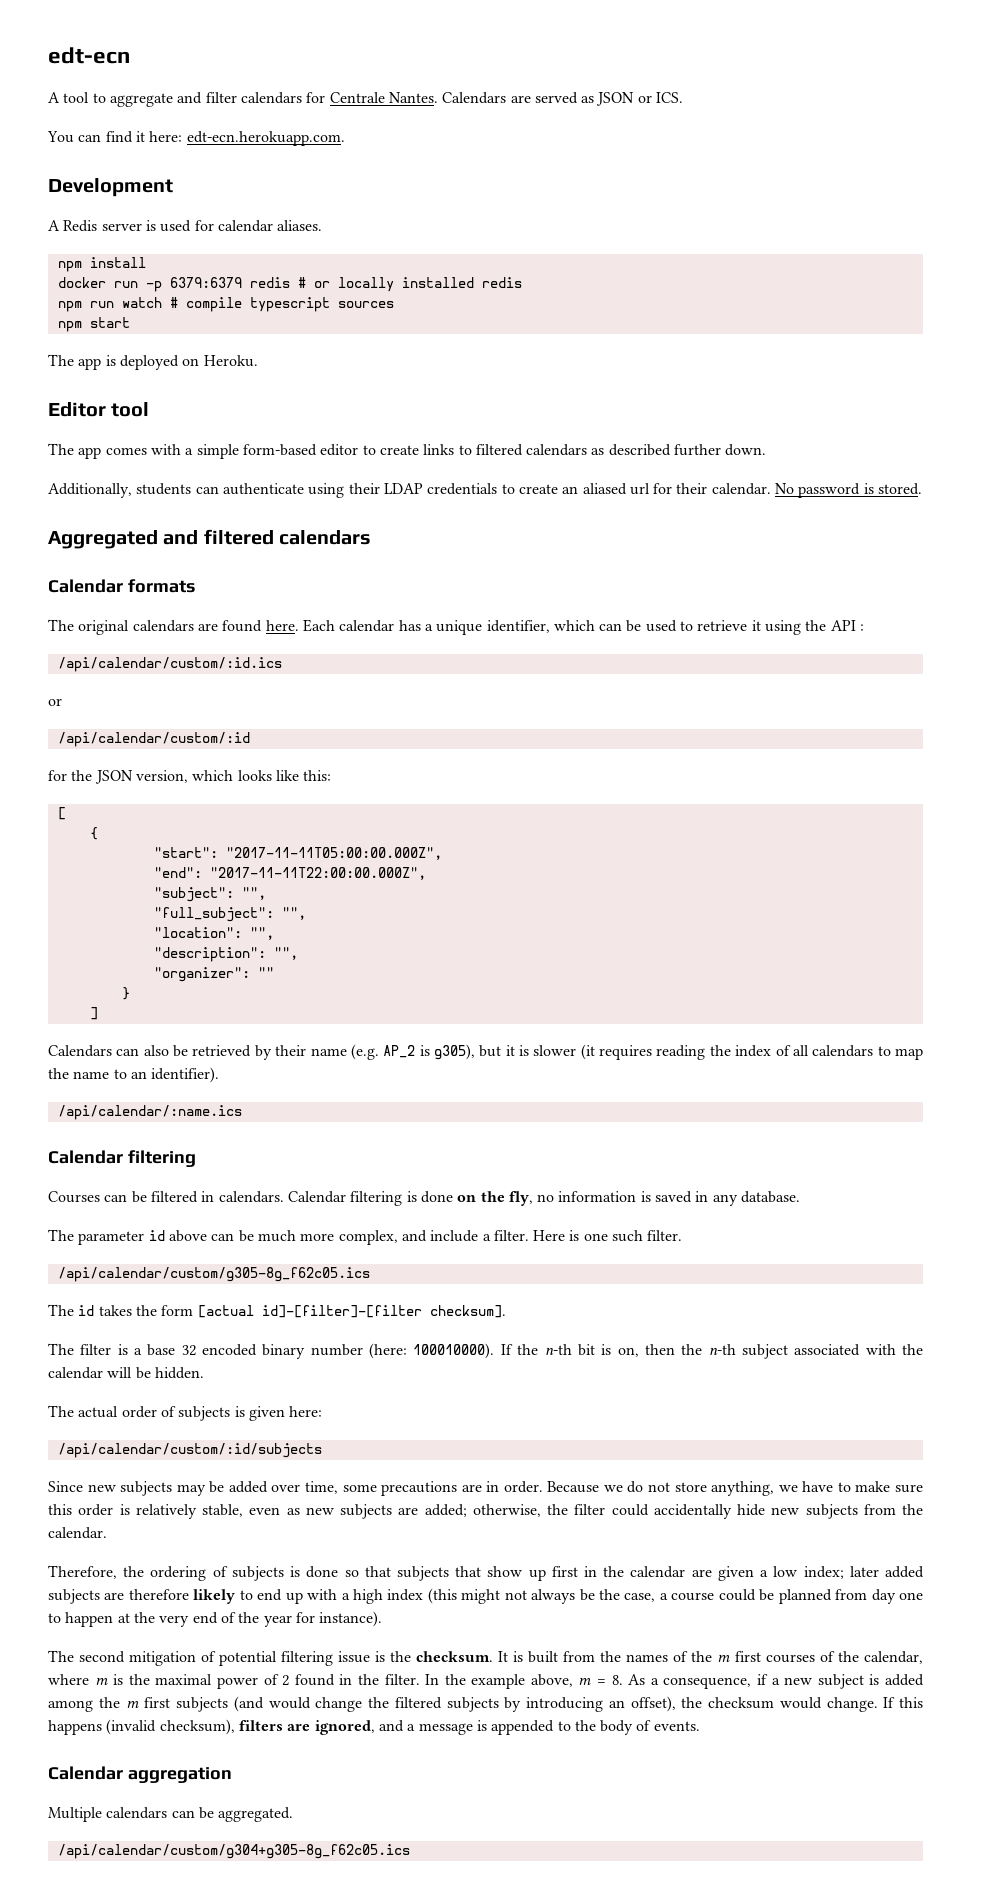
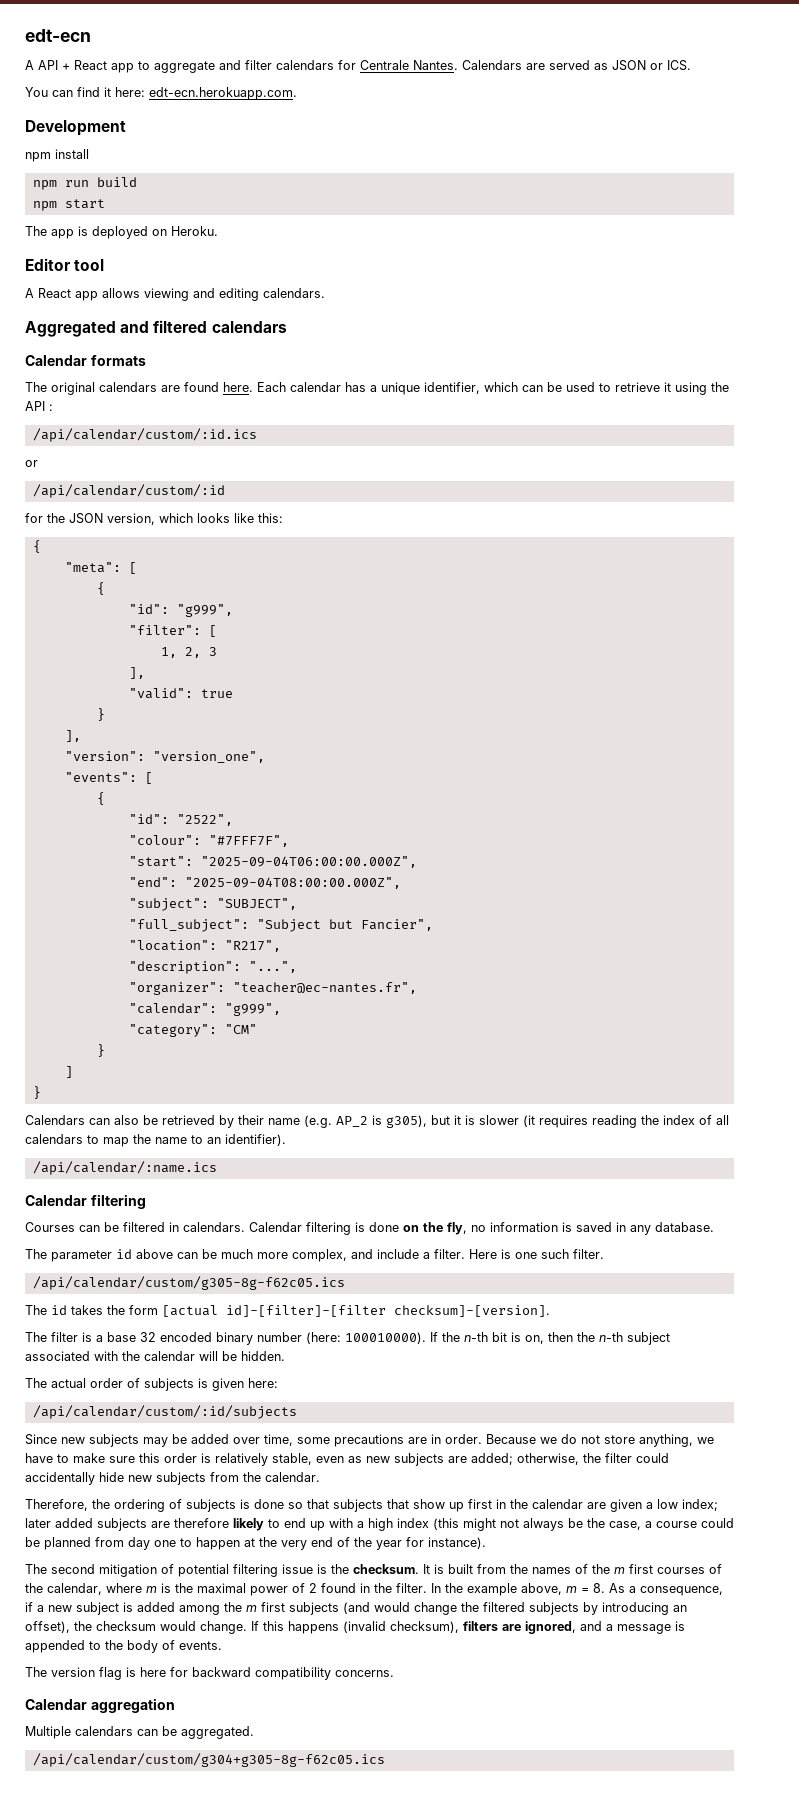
[63,92,90,103] tool -> [38,60,134,73] API + React app
[48,220,323,232] [57,257,146,272] [57,277,522,292] [57,297,394,312] A Redis server is used for calendar aliases. // npm install // docker run -p 6379:6379 redis # or locally installed redis // npm run watch # compile typescript sources -> [25,149,89,162] [32,177,137,190] npm install // npm run build
[48,443,767,459] [48,483,923,498] The app comes with a simple form-based editor to create links to filtered calendars as described further down. // Additionally, students can authenticate using their LDAP credentials to create an aliased url for their calendar. No password is stored. -> [25,288,325,301] A React app allows viewing and editing calendars.
[57,807,66,820] [89,827,98,840] [ // { -> [32,540,41,553] [64,562,137,574] [96,582,105,595] [128,604,233,617] [128,625,217,637] [160,647,217,658] [128,667,145,679] [128,688,233,699] [96,708,105,721] [64,730,81,742] [64,751,265,763] [64,772,153,784] [96,792,105,805] [128,814,233,826] [128,835,289,847] { // "meta": [ // { // "id": "g999", // "filter": [ // 1, 2, 3 // ], // "valid": true // } // ], // "version": "version_one", // "events": [ // { // "id": "2522", // "colour": "#7FFF7F",
[225,847,442,860] "2017-11-11T05:00:00.000Z", -> [200,856,417,868] "2025-09-04T06:00:00.000Z",
[209,867,426,880] "2017-11-11T22:00:00.000Z", -> [184,877,401,889] "2025-09-04T08:00:00.000Z",
[241,887,266,900] "", -> [216,898,297,910] "SUBJECT",
[281,907,306,920] "", -> [256,919,433,932] "Subject but Fancier",
[249,927,274,940] "", -> [224,940,281,952] "R217",
[273,947,298,960] "", -> [248,961,297,973] "...",
[257,967,274,978] "" -> [232,982,417,994] [128,1003,281,1016] [128,1024,257,1037] "teacher@ec-nantes.fr", // "calendar": "g999", // "category": "CM"
(98, 1013) none -> [32,1086,41,1099] // }
[57,1267,370,1282] /api/calendar/custom/g305-8g_f62c05.ics -> [32,1276,345,1290] /api/calendar/custom/g305-8g-f62c05.ics
[429,1305,506,1318] checksum]. -> [394,1305,550,1317] checksum]-[version].
(700, 1726) none -> [25,1667,394,1680] // The version flag is here for backward compatibility concerns.
[57,1844,410,1859] /api/calendar/custom/g304+g305-8g_f62c05.ics -> [32,1753,385,1767] /api/calendar/custom/g304+g305-8g-f62c05.ics

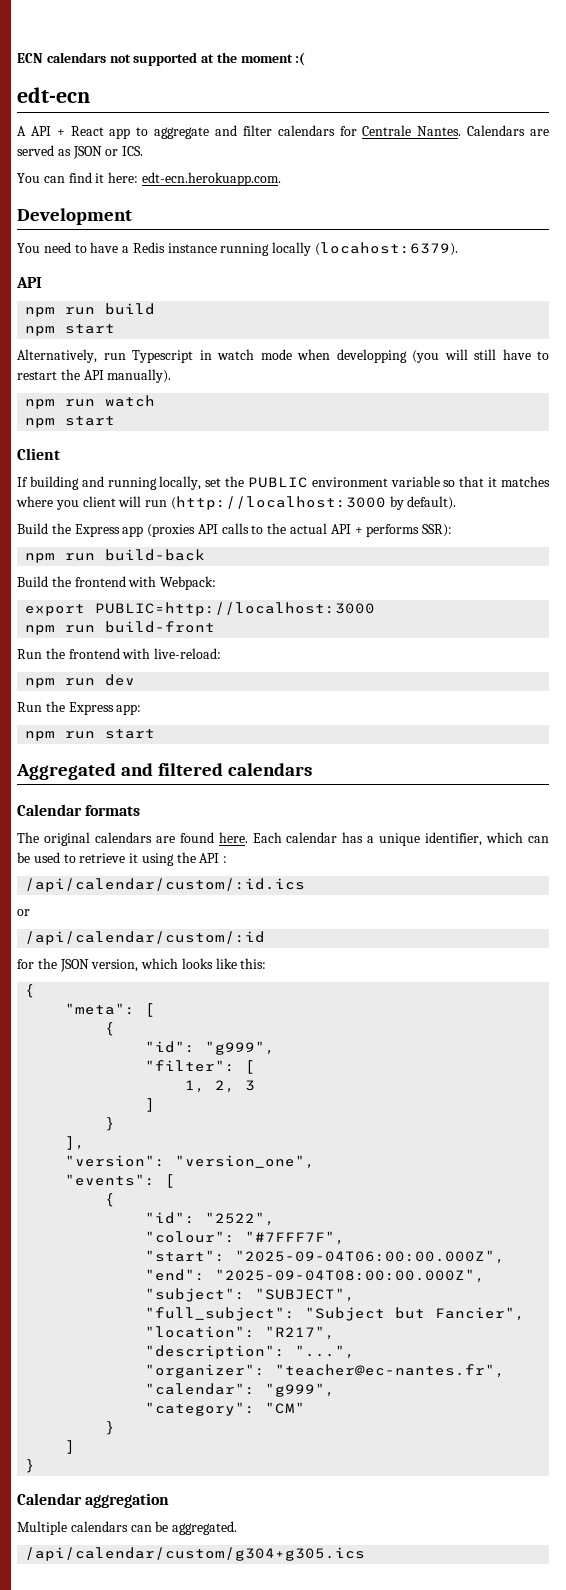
(25, 35) none -> [17,52,306,66] ECN calendars not supported at the moment :( //
[25,149,89,162] npm install -> [17,242,459,256] [16,277,42,288] You need to have a Redis instance running locally (locahost:6379). // API
[25,226,218,239] [25,258,105,271] [25,288,325,301] The app is deployed on Heroku. // Editor tool // A React app allows viewing and editing calendars. -> [17,349,549,363] [17,369,172,383] [25,395,156,409] [25,416,116,428] [17,448,60,460] [17,476,551,490] [16,496,457,510] [17,523,453,537] [25,549,206,563] [17,576,217,590] [25,602,376,616] [25,621,216,635] [17,648,222,659] [25,674,136,688] [17,701,142,715] [25,729,156,741] Alternatively, run Typescript in watch mode when developping (you will still have to restart the API manually). // npm run watch // npm start // Client // If building and running locally, set the PUBLIC environment variable so that it matches where you client will run (http://localhost:3000 by default). // Build the Express app (proxies API calls to the actual API + performs SSR): // npm run build-back // Build the frontend with Webpack: // export PUBLIC=http://localhost:3000 // npm run build-front // Run the frontend with live-reload: // npm run dev // Run the Express app: // npm run start
[128,667,145,679] [128,688,233,699] ], // "valid": true -> [145,1098,156,1112] ]
[25,1115,729,1128] [25,1134,286,1147] [32,1161,217,1175] [25,1194,146,1209] [25,1222,714,1235] [25,1249,604,1262] [32,1276,345,1290] [25,1305,550,1317] [25,1332,670,1345] [25,1351,285,1361] [25,1378,278,1391] [32,1405,297,1419] [25,1434,714,1447] [25,1453,669,1466] [25,1472,320,1485] [25,1499,718,1512] [25,1518,734,1531] [25,1537,486,1550] [25,1564,722,1577] [25,1583,723,1596] [25,1602,687,1615] [25,1621,685,1634] [25,1640,222,1653] [25,1667,394,1680] // Calendars can also be retrieved by their name (e.g. AP_2 is g305), but it is slower (it requires reading the index of all calendars to map the name to an identifier). // /api/calendar/:name.ics // Calendar filtering // Courses can be filtered in calendars. Calendar filtering is done on the fly, no information is saved in any database. // The parameter id above can be much more complex, and include a filter. Here is one such filter. // /api/calendar/custom/g305-8g-f62c05.ics // The id takes the form [actual id]-[filter]-[filter checksum]-[version]. // The filter is a base 32 encoded binary number (here: 100010000). If the n-th bit is on, then the n-th subject associated with the calendar will be hidden. // The actual order of subjects is given here: // /api/calendar/custom/:id/subjects // Since new subjects may be added over time, some precautions are in order. Because we do not store anything, we have to make sure this order is relatively stable, even as new subjects are added; otherwise, the filter could accidentally hide new subjects from the calendar. // Therefore, the ordering of subjects is done so that subjects that show up first in the calendar are given a low index; later added subjects are therefore likely to end up with a high index (this might not always be the case, a course could be planned from day one to happen at the very end of the year for instance). // The second mitigation of potential filtering issue is the checksum. It is built from the names of the m first courses of the calendar, where m is the maximal power of 2 found in the filter. In the example above, m = 8. As a consequence, if a new subject is added among the m first subjects (and would change the filtered subjects by introducing an offset), the checksum would change. If this happens (invalid checksum), filters are ignored, and a message is appended to the body of events. // The version flag is here for backward compatibility concerns. -> (36, 1466) none
[32,1753,385,1767] /api/calendar/custom/g304+g305-8g-f62c05.ics -> [25,1547,366,1561] /api/calendar/custom/g304+g305.ics

